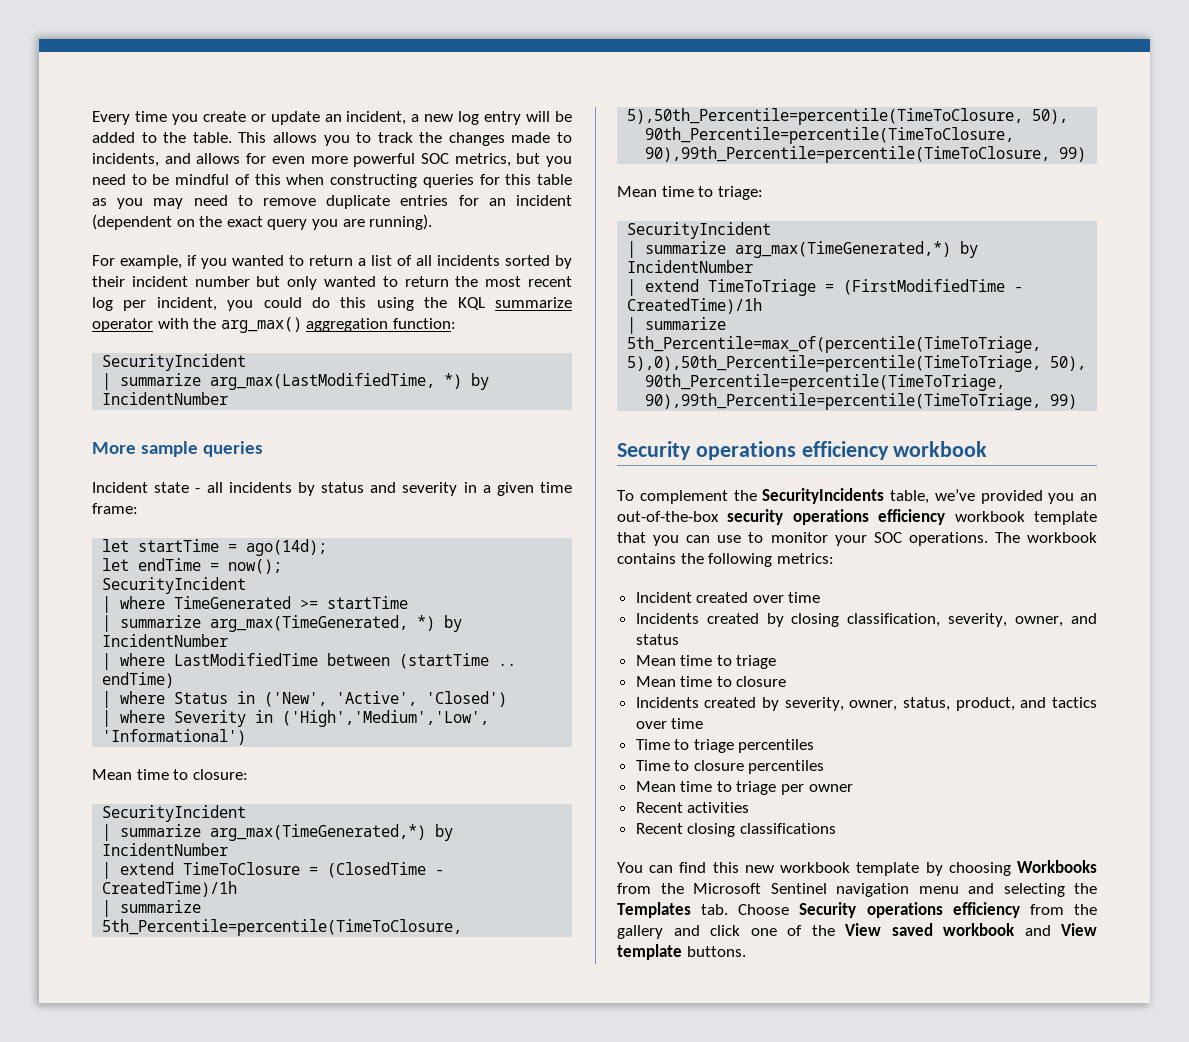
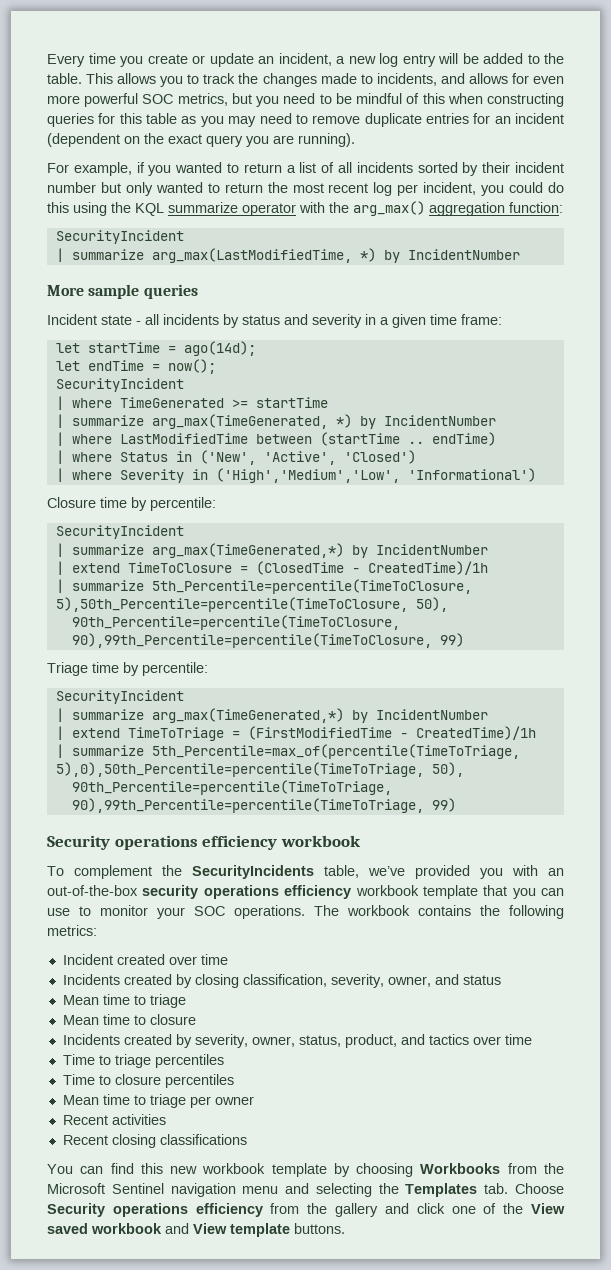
[92,769,248,780] Mean time to closure: -> [47,497,216,511] Closure time by percentile:
[617,186,763,200] Mean time to triage: -> [47,662,208,676] Triage time by percentile:
(1075, 498) none -> [512,865,538,876] with

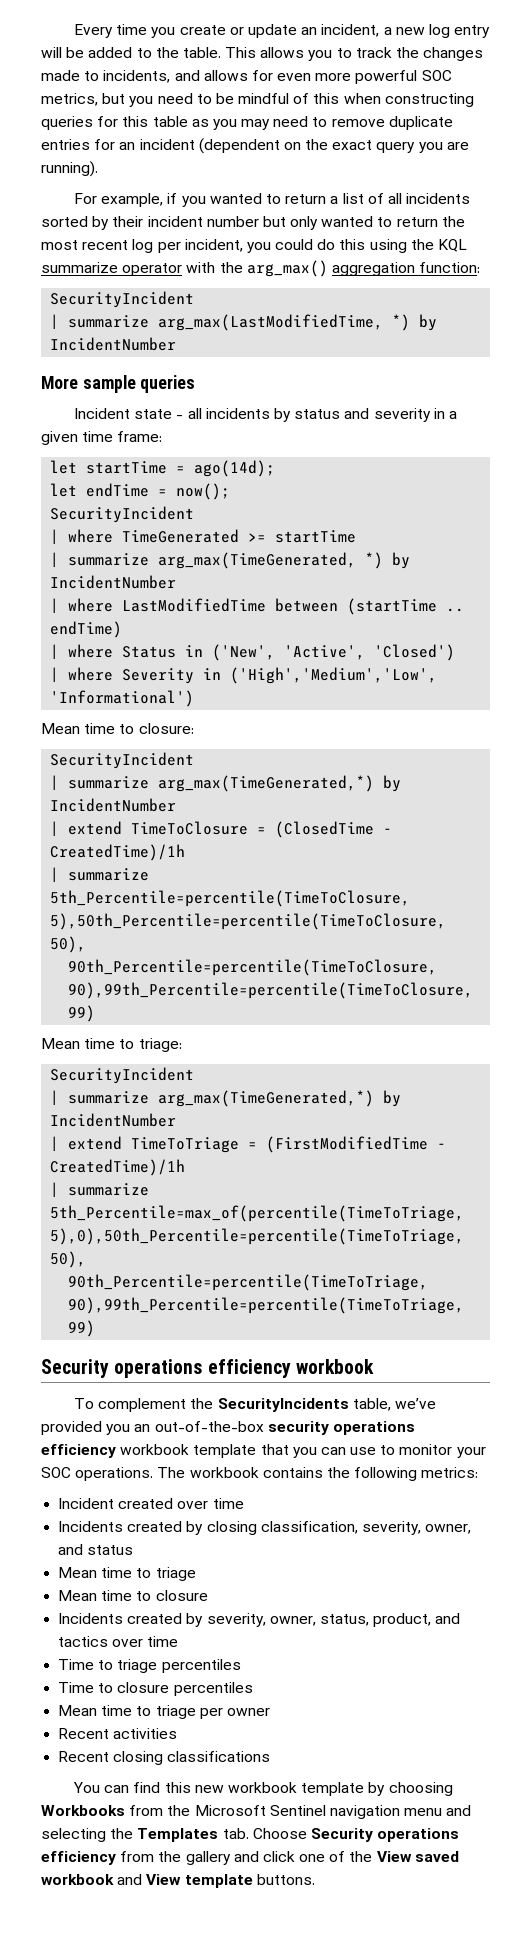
[47,497,216,511] Closure time by percentile: -> [41,723,194,734] Mean time to closure:
[47,662,208,676] Triage time by percentile: -> [41,1038,182,1052] Mean time to triage:
[512,865,538,876] with -> (131, 1429) none

